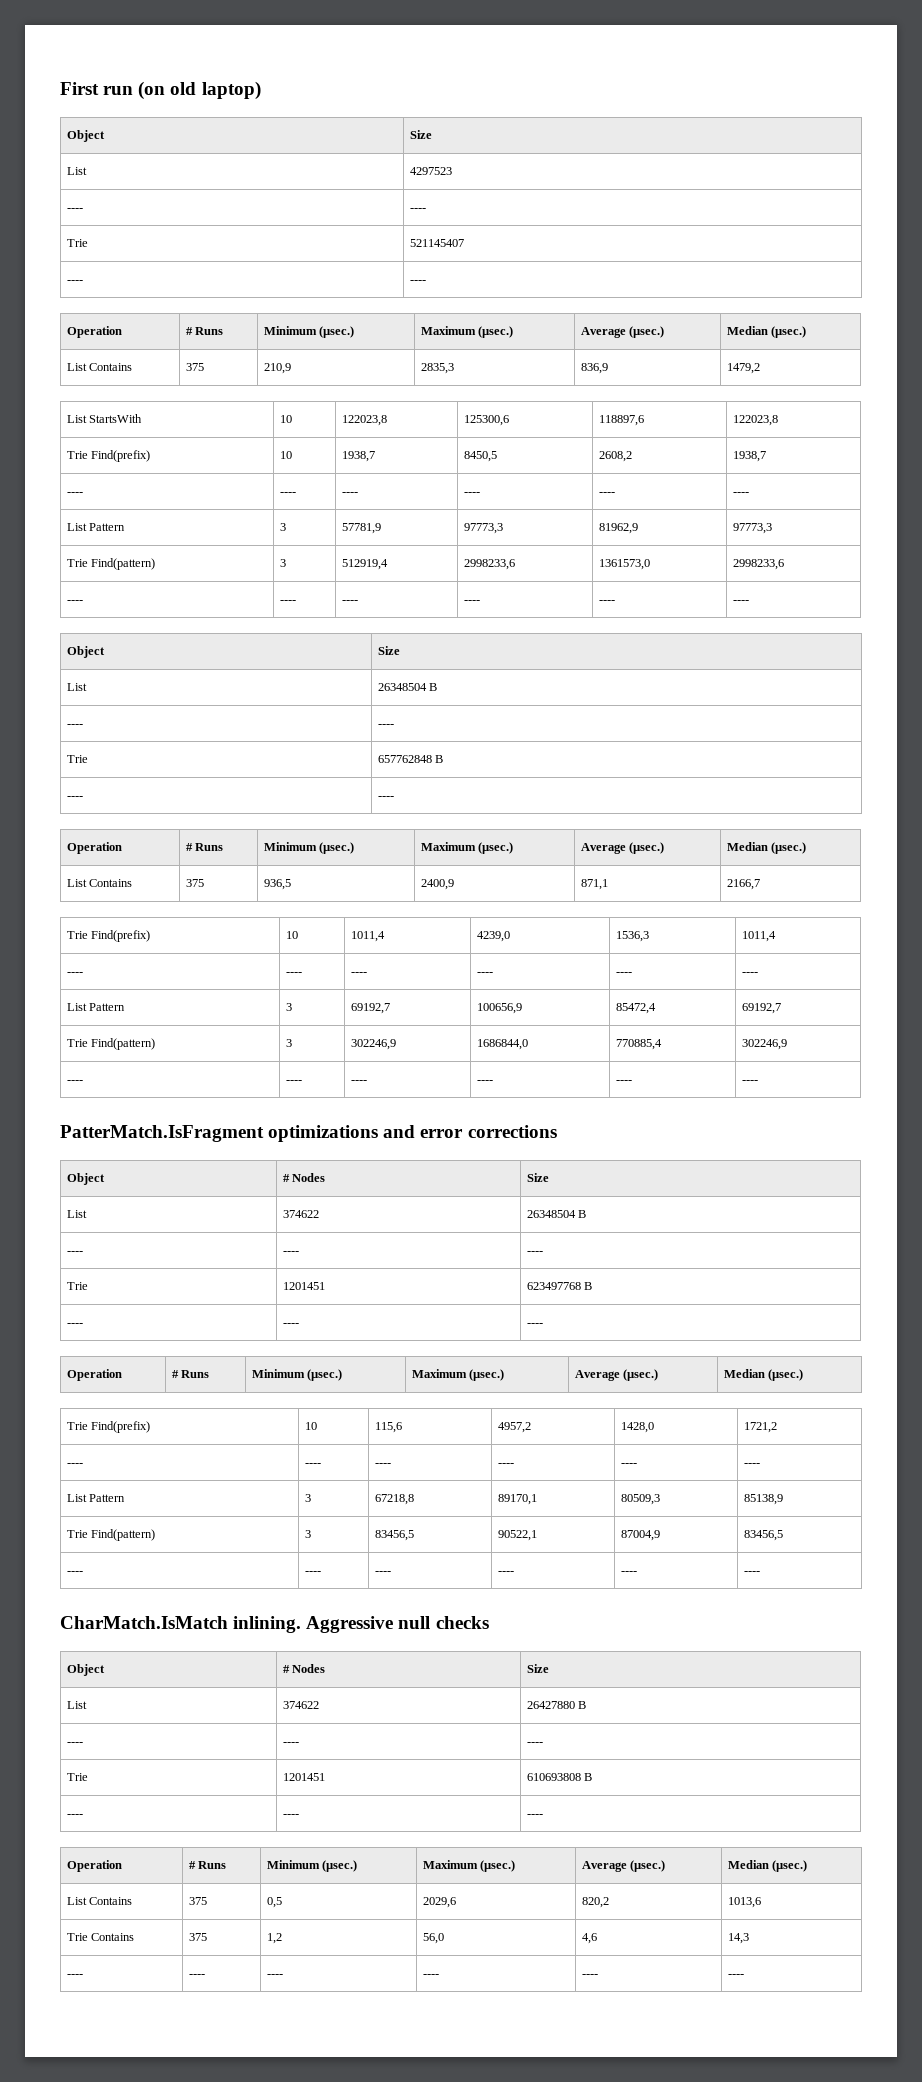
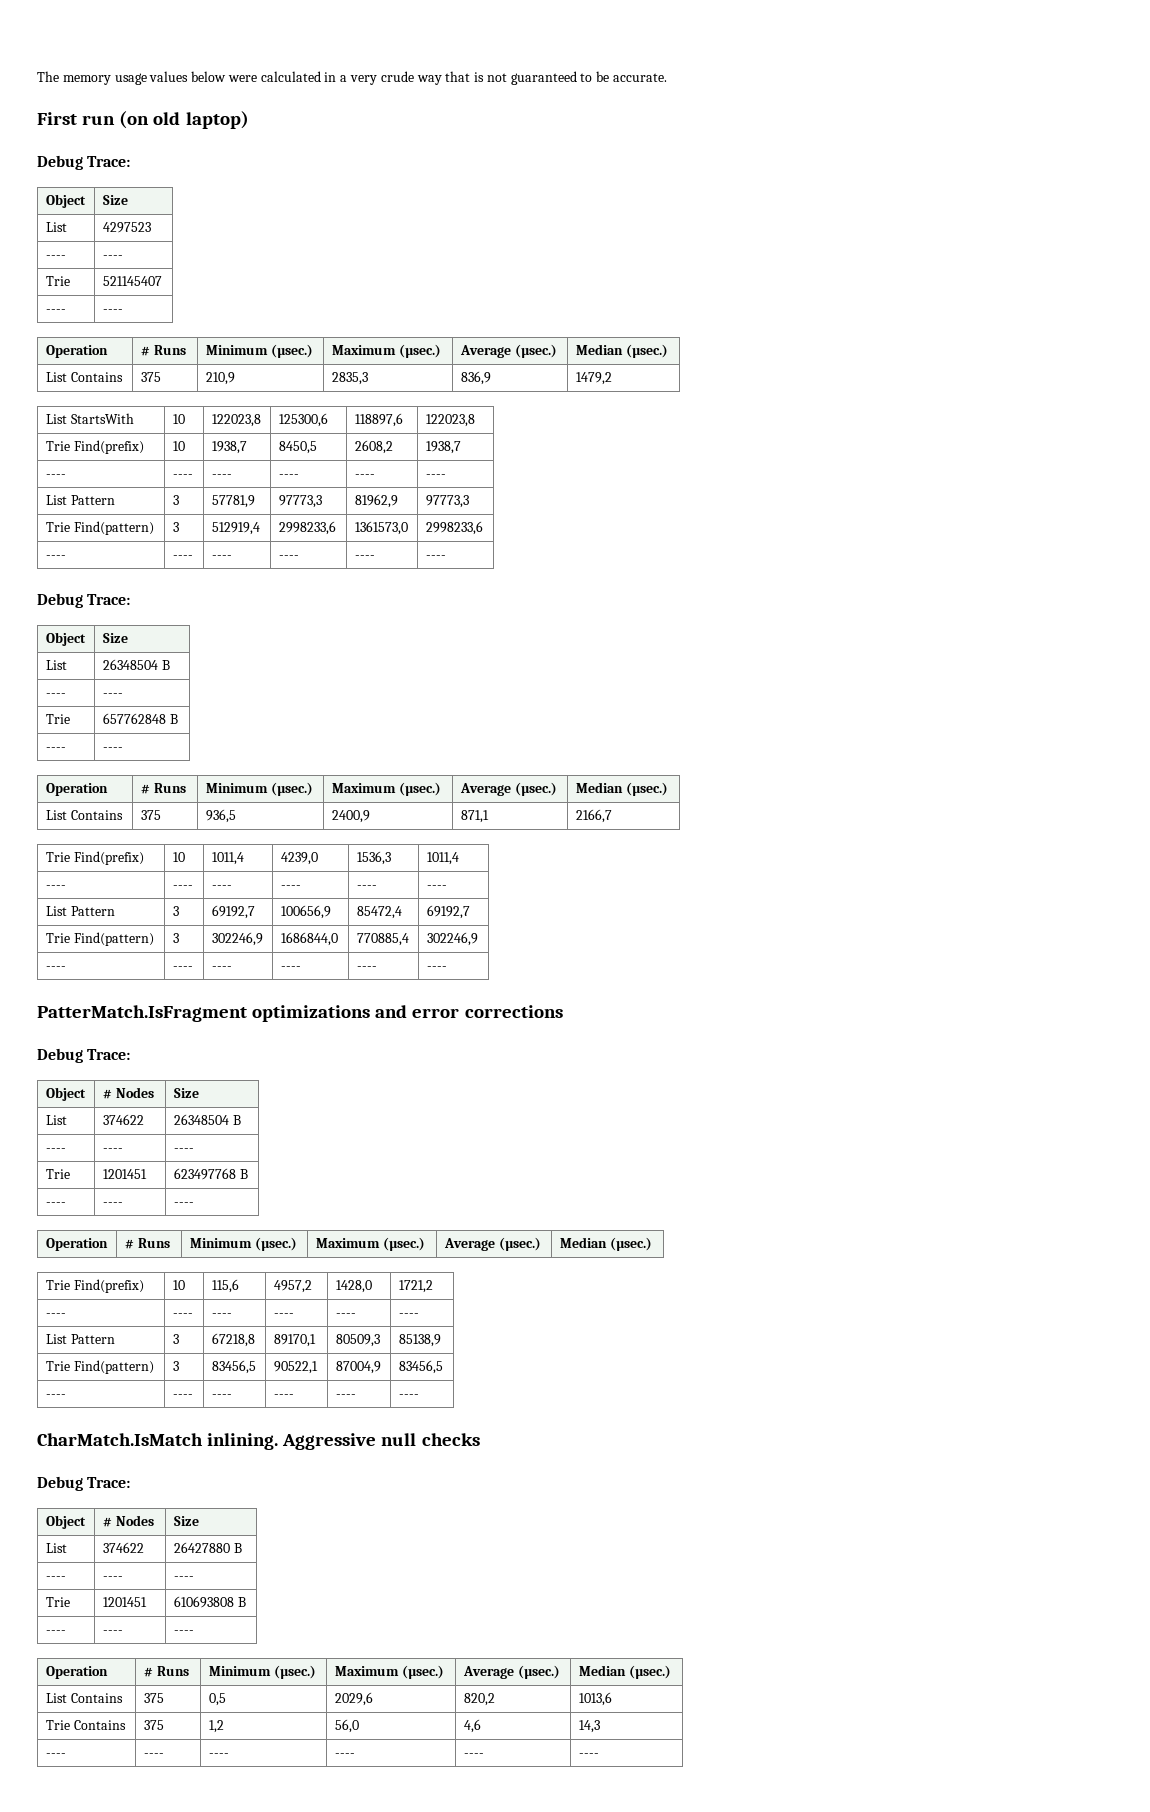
(60, 88) none -> [37,71,668,85] The memory usage values below were calculated in a very crude way that is not guaranteed to be accurate. //
(261, 90) none -> [37,155,131,170] // Debug Trace:
(749, 601) none -> [37,593,131,608] // Debug Trace:
(557, 1131) none -> [37,1048,131,1063] // Debug Trace:
(489, 1622) none -> [37,1476,131,1491] // Debug Trace:

